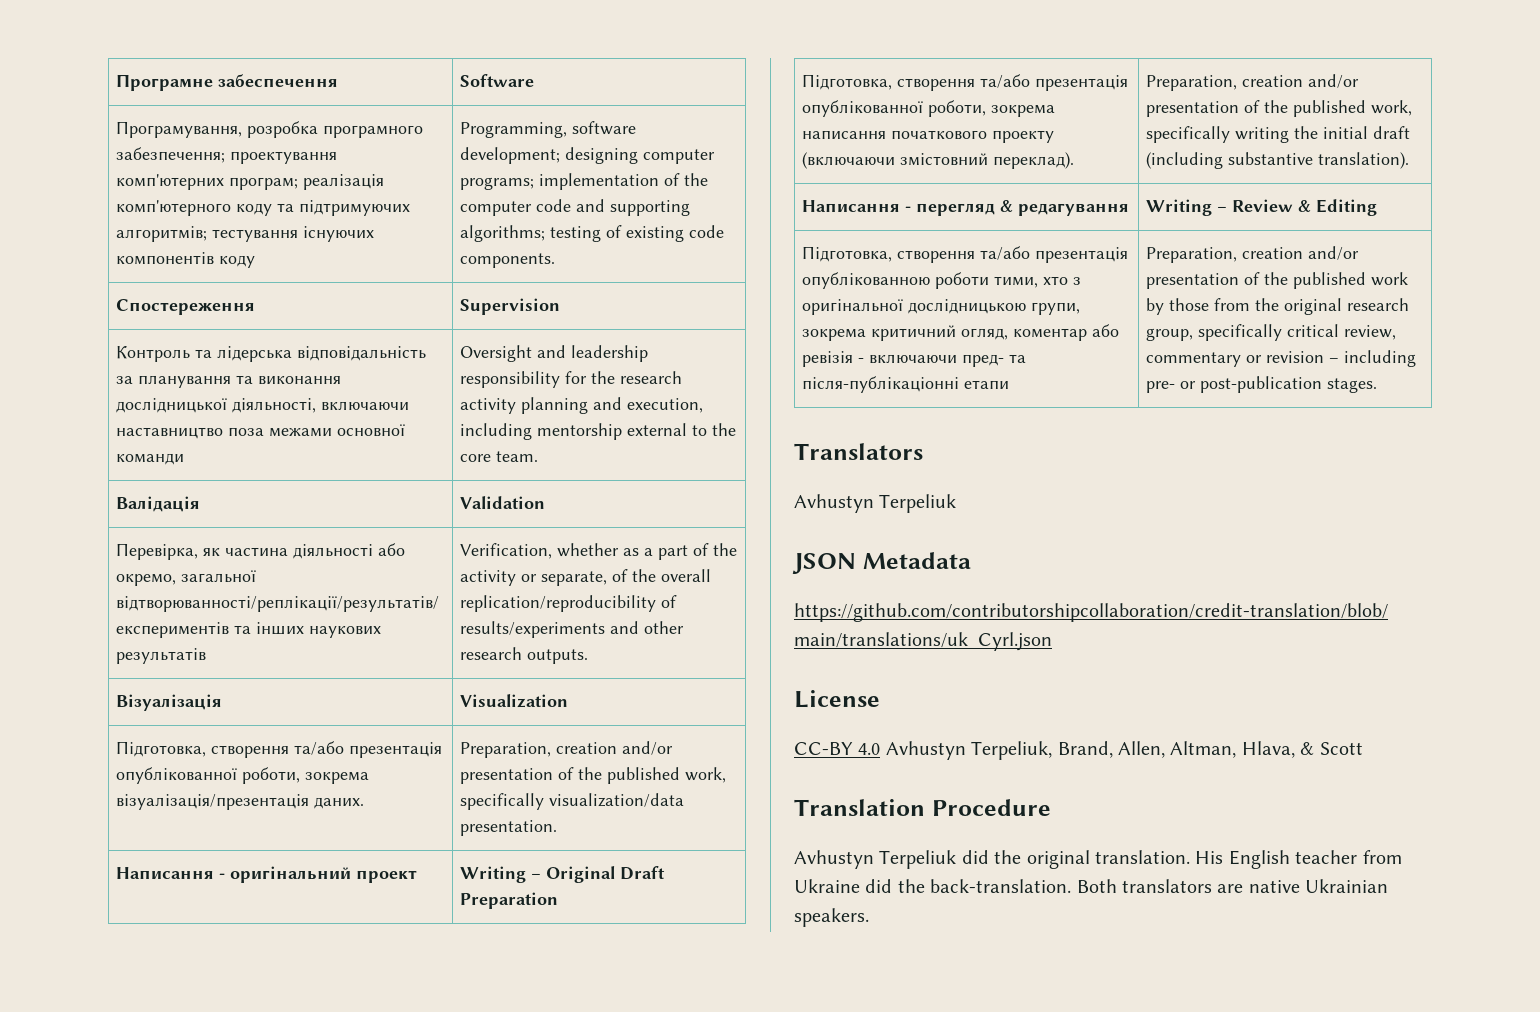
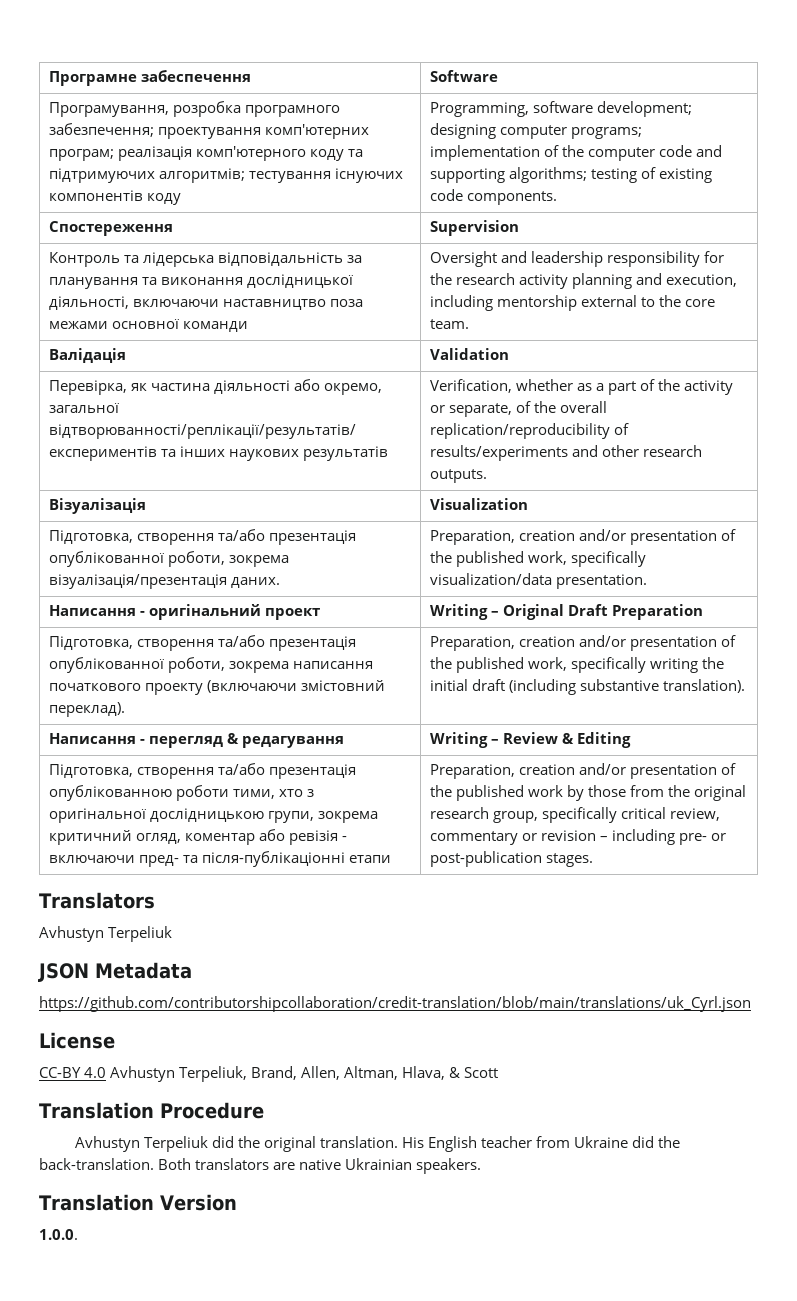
(869, 917) none -> [39,1194,237,1211] [39,1229,78,1240] // Translation Version // 1.0.0.

